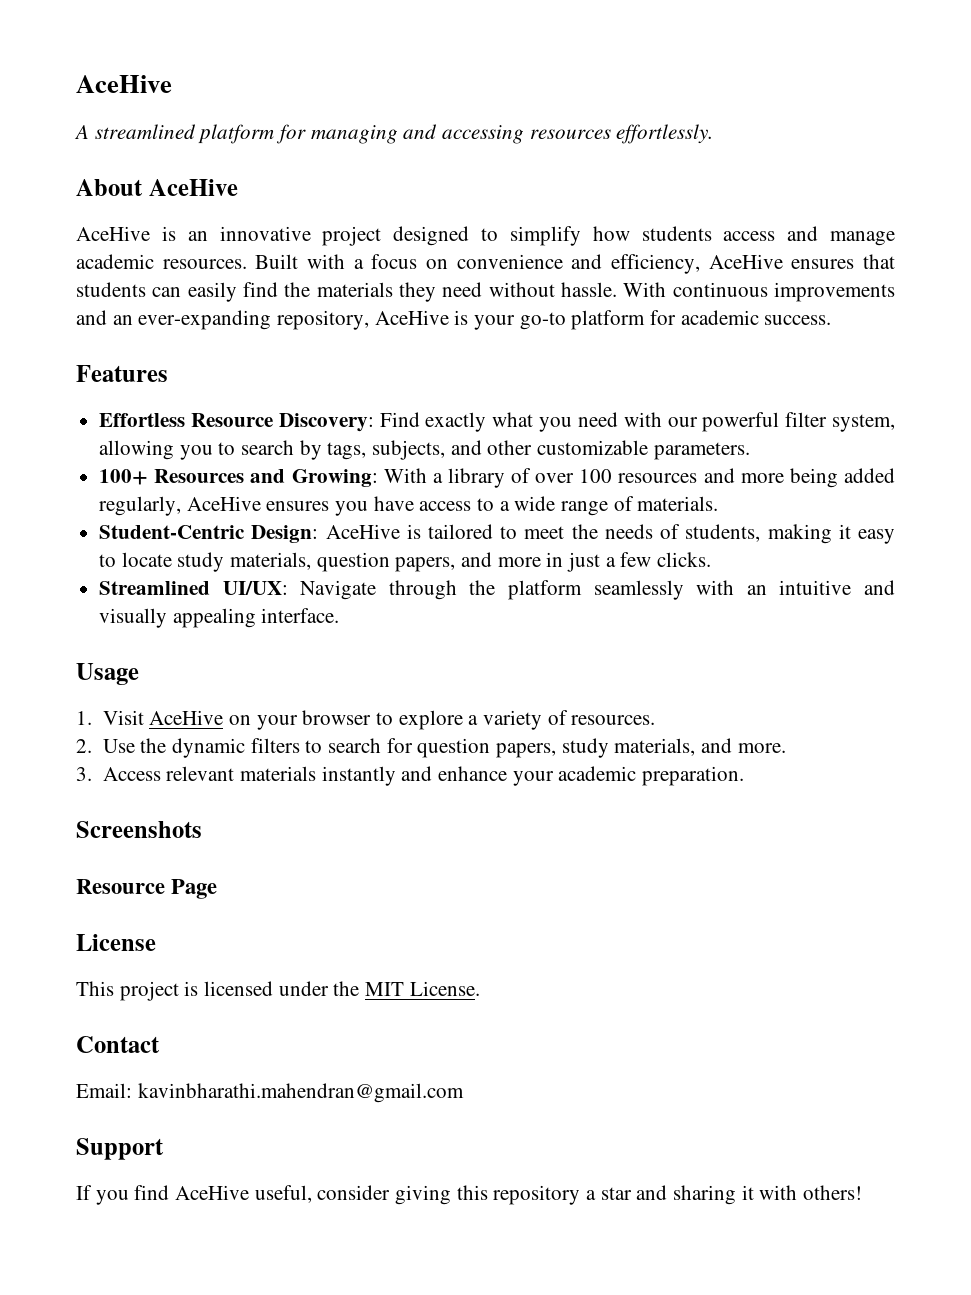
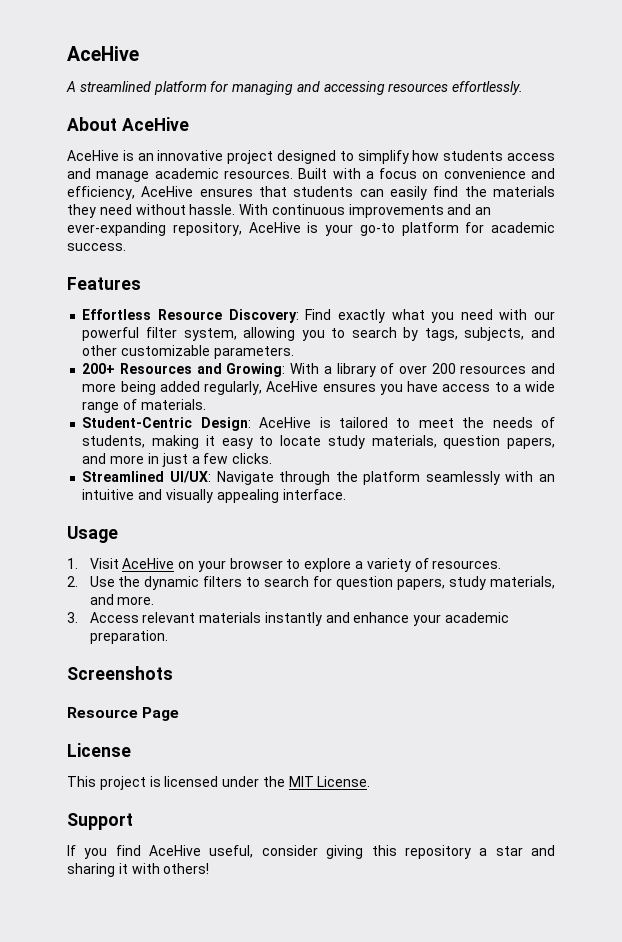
[99,469,149,485] 100+ -> [82,363,116,374] 200+
[579,469,613,483] 100 -> [431,363,456,374] 200
[76,1036,160,1053] [76,1083,464,1103] // Contact // Email: kavinbharathi.mahendran@gmail.com -> (371, 781) none

